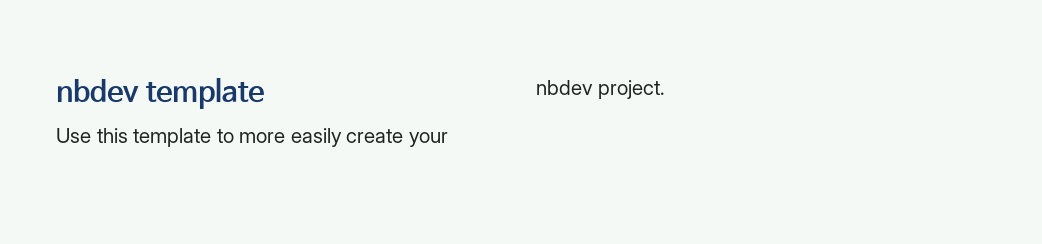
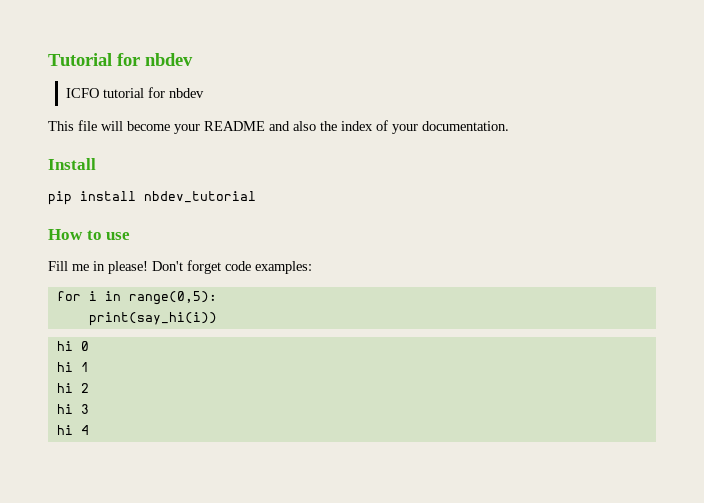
[56,77,264,109] [56,128,448,147] [536,80,665,99] nbdev template // Use this template to more easily create your nbdev project. -> [48,53,193,66] [65,87,204,98] [48,120,509,134] [48,158,96,170] [48,191,256,205] [48,229,131,240] [48,260,312,274] [56,291,217,305] [88,312,217,326] [56,341,89,351] [56,362,89,372] [56,383,89,393] [56,404,89,414] [56,425,89,435] Tutorial for nbdev // ICFO tutorial for nbdev // This file will become your README and also the index of your documentation. // Install // pip install nbdev_tutorial // How to use // Fill me in please! Don't forget code examples: // for i in range(0,5): // print(say_hi(i)) // hi 0 // hi 1 // hi 2 // hi 3 // hi 4

